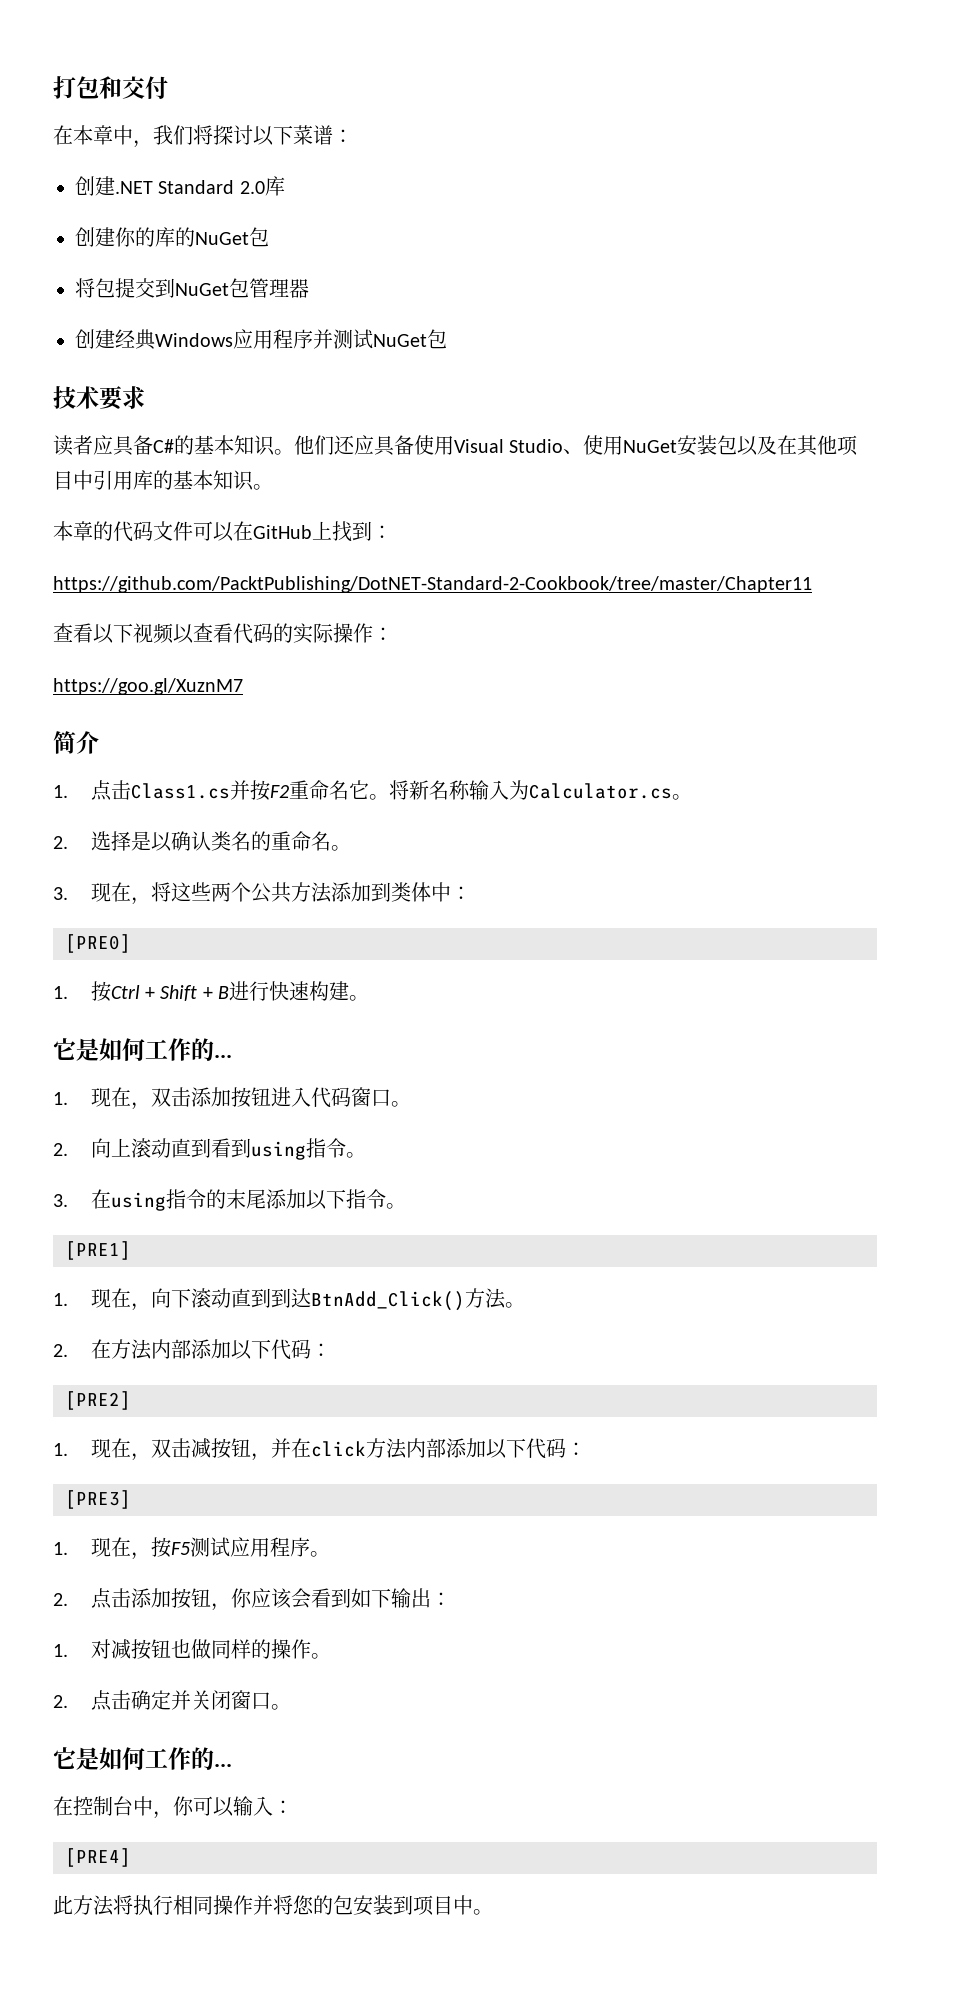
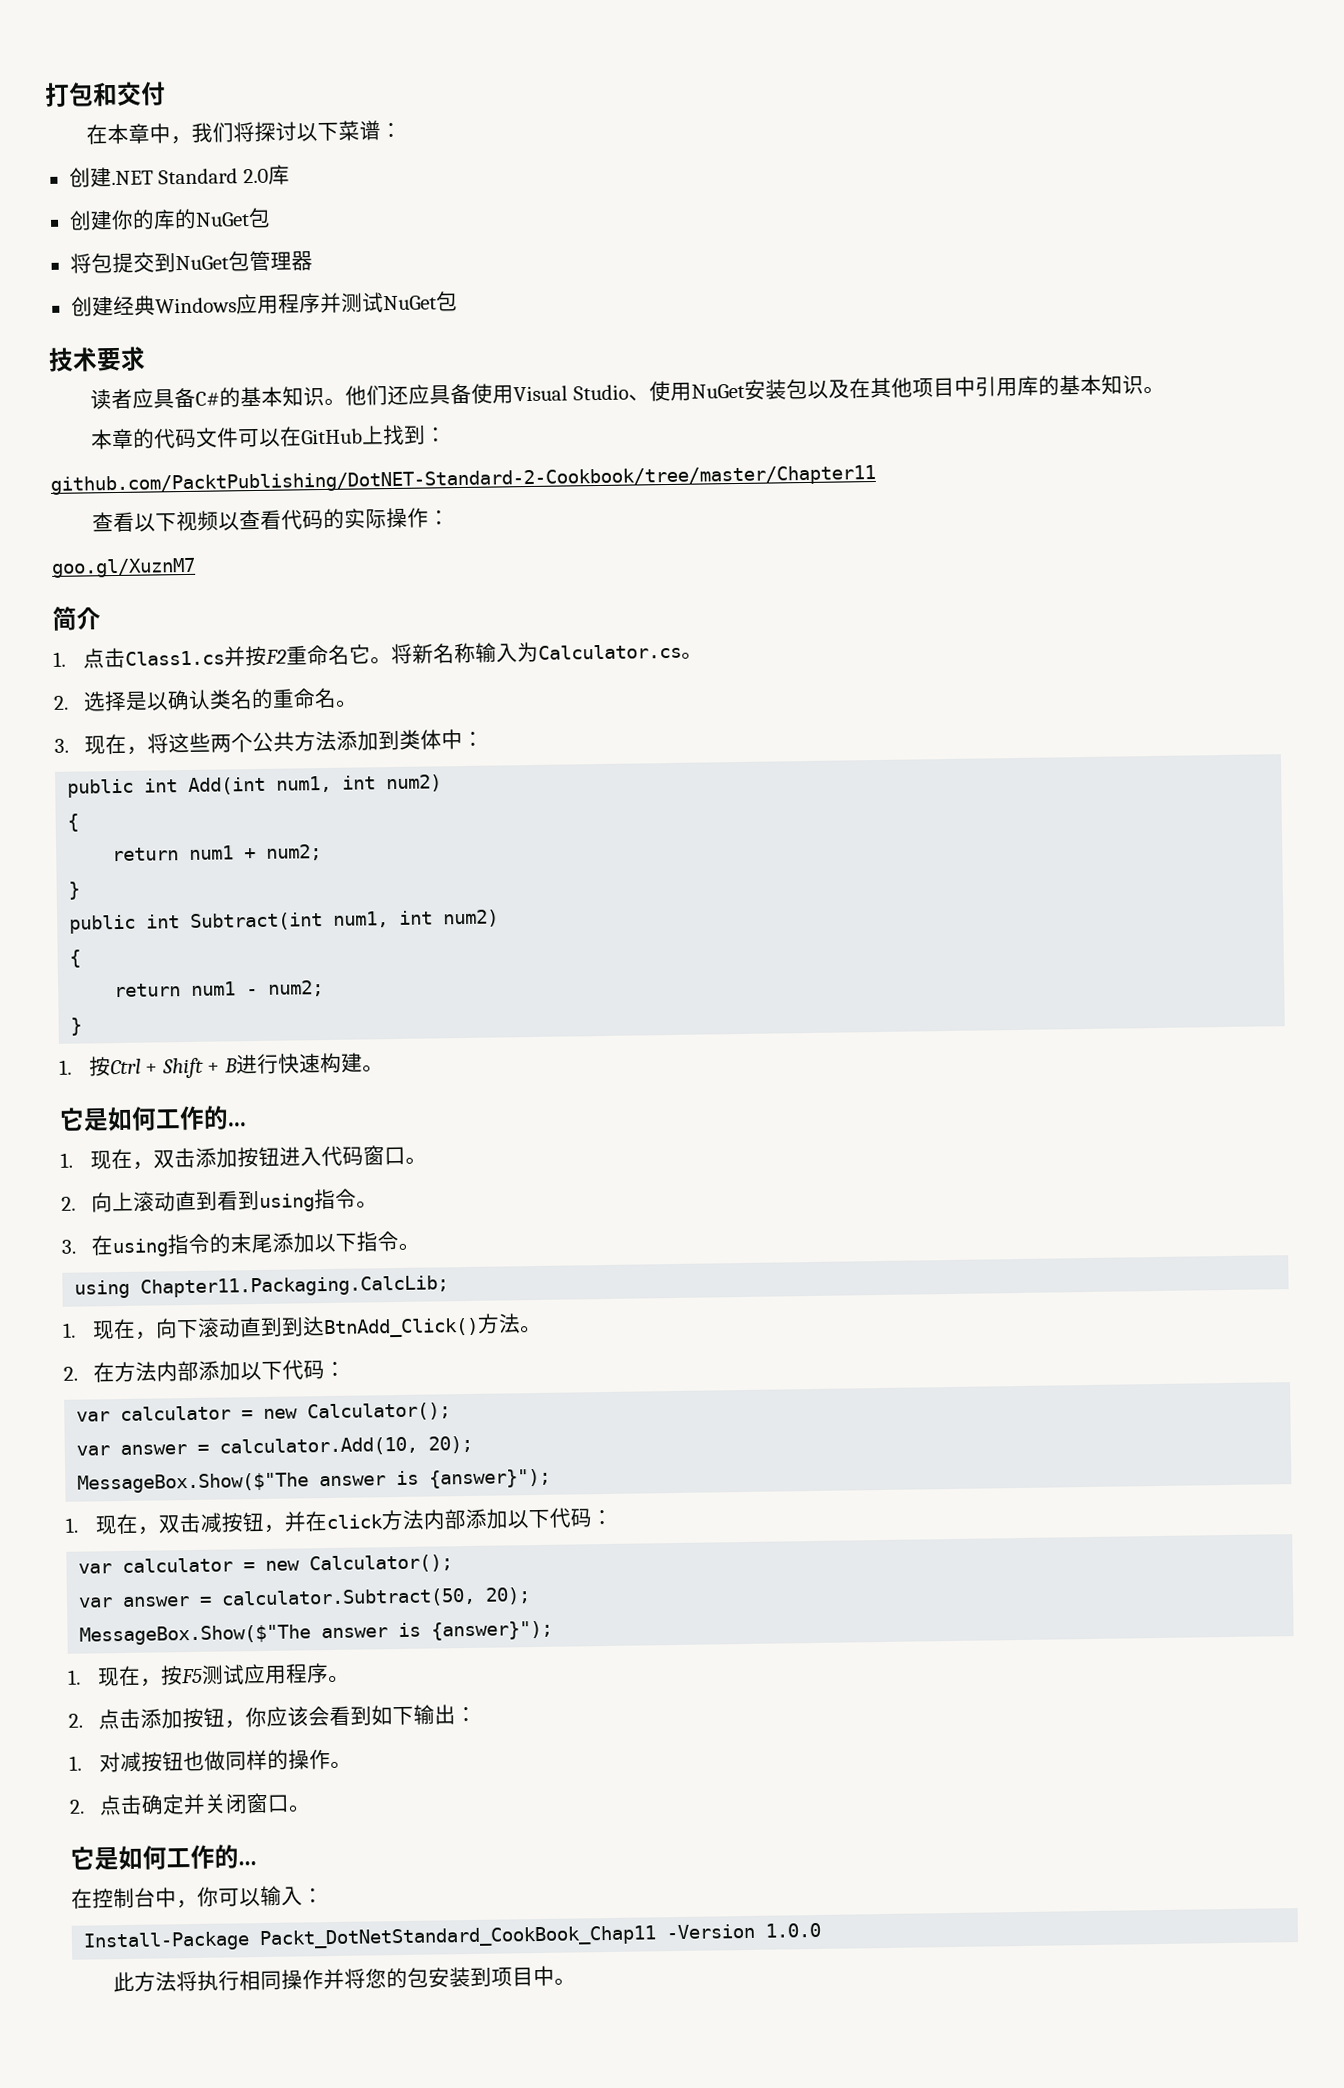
[53,576,812,593] https://github.com/PacktPublishing/DotNET-Standard-2-Cookbook/tree/master/Chapter11 -> [50,464,876,495] github.com/PacktPublishing/DotNET-Standard-2-Cookbook/tree/master/Chapter11
[53,678,243,695] https://goo.gl/XuznM7 -> [51,557,196,578] goo.gl/XuznM7
[65,934,131,953] [PRE0] -> [67,774,443,798] [67,813,80,832] [112,844,323,862] [68,881,81,900] [69,909,500,934] [69,949,82,968] [114,980,325,998] [70,1017,83,1036] public int Add(int num1, int num2) // { // return num1 + num2; // } // public int Subtract(int num1, int num2) // { // return num1 - num2; // }
[65,1241,131,1260] [PRE1] -> [74,1275,450,1299] using Chapter11.Packaging.CalcLib;
[65,1391,131,1410] [PRE2] -> [76,1402,452,1422] [76,1435,474,1457] [77,1468,552,1494] var calculator = new Calculator(); // var answer = calculator.Add(10, 20); // MessageBox.Show($"The answer is {answer}");
[65,1490,131,1509] [PRE3] -> [78,1554,454,1574] [78,1587,532,1609] [79,1620,554,1646] var calculator = new Calculator(); // var answer = calculator.Subtract(50, 20); // MessageBox.Show($"The answer is {answer}");
[65,1848,131,1867] [PRE4] -> [83,1922,822,1952] Install-Package Packt_DotNetStandard_CookBook_Chap11 -Version 1.0.0

